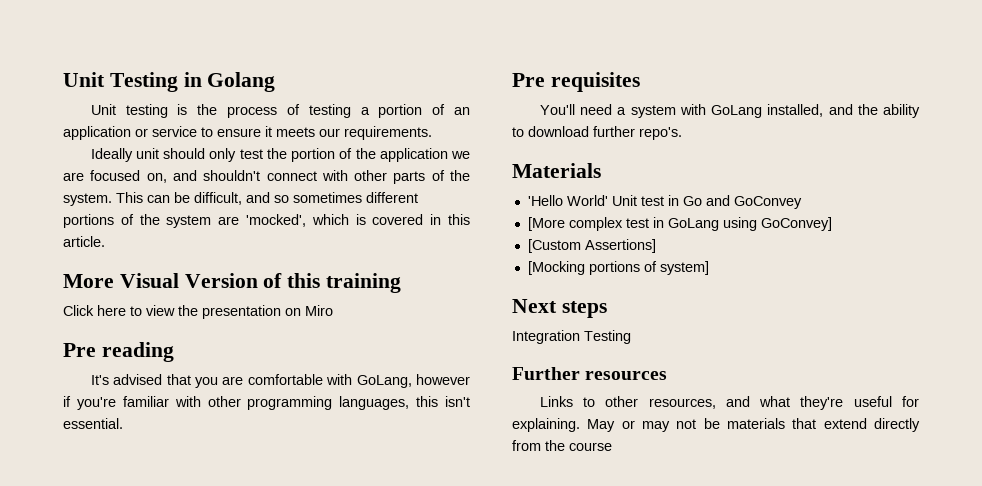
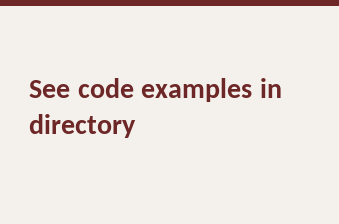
[63,72,276,92] [90,104,470,118] [63,126,432,140] [90,148,471,162] [63,170,471,184] [63,192,418,206] [63,214,471,228] [63,236,105,247] [63,273,402,293] [63,305,333,319] [63,342,174,362] [90,374,470,388] [63,396,470,410] [63,418,123,429] [512,72,640,92] [539,104,920,118] [512,126,682,140] [512,163,601,178] [527,195,802,209] [527,217,832,231] [527,239,656,253] [527,261,709,275] [512,299,607,318] [512,330,631,344] [512,367,668,380] [539,396,919,410] [512,418,920,432] [512,440,612,451] Unit Testing in Golang // Unit testing is the process of testing a portion of an application or service to ensure it meets our requirements. // Ideally unit should only test the portion of the application we are focused on, and shouldn't connect with other parts of the system. This can be difficult, and so sometimes different portions of the system are 'mocked', which is covered in this article. // More Visual Version of this training // Click here to view the presentation on Miro // Pre reading // It's advised that you are comfortable with GoLang, however if you're familiar with other programming languages, this isn't essential. // Pre requisites // You'll need a system with GoLang installed, and the ability to download further repo's. // Materials // 'Hello World' Unit test in Go and GoConvey // [More complex test in GoLang using GoConvey] // [Custom Assertions] // [Mocking portions of system] // Next steps // Integration Testing // Further resources // Links to other resources, and what they're useful for explaining. May or may not be materials that extend directly from the course -> [29,78,282,102] [29,114,136,138] See code examples in directory

